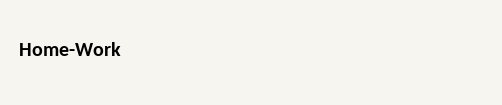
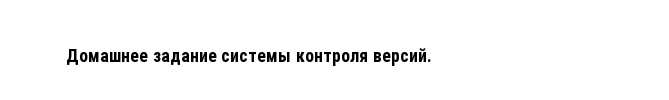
[19,42,121,56] Home-Work -> [66,48,432,66] Домашнее задание системы контроля версий.

